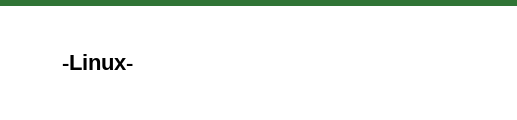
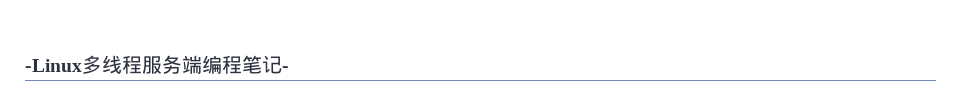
[62,54,133,70] -Linux- -> [25,55,289,74] -Linux多线程服务端编程笔记-

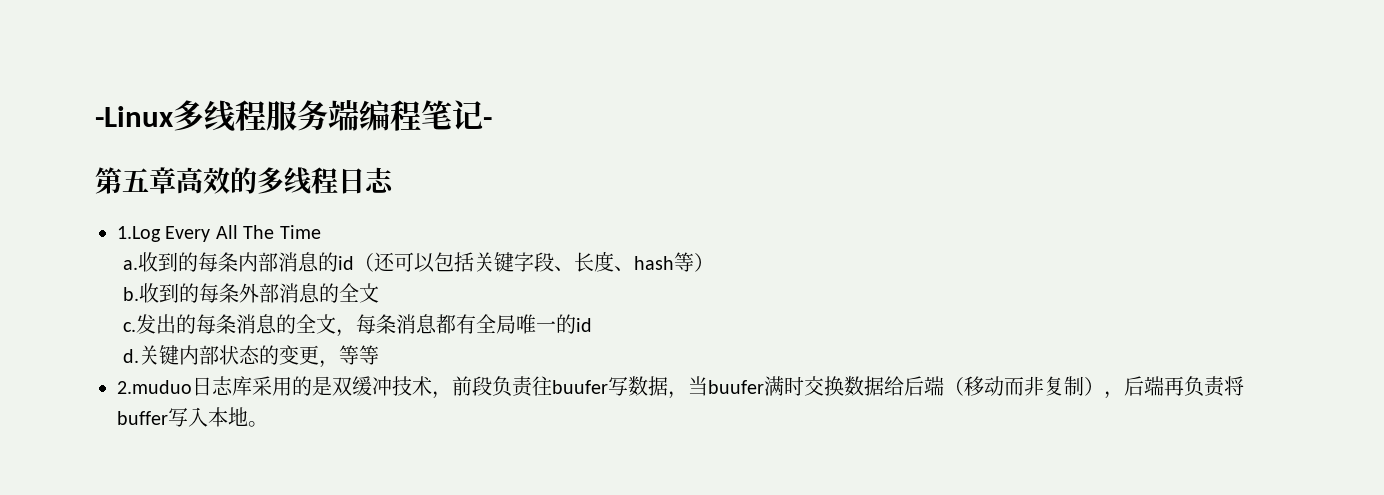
(289, 69) none -> [95,167,395,195] [117,225,321,242] [123,251,715,273] [123,283,380,303] [123,314,593,337] [123,345,380,368] [117,376,1244,399] [117,407,268,427] // 第五章高效的多线程日志 // 1.Log Every All The Time // a.收到的每条内部消息的id（还可以包括关键字段、长度、hash等） // b.收到的每条外部消息的全文 // c.发出的每条消息的全文，每条消息都有全局唯一的id // d.关键内部状态的变更，等等 // 2.muduo日志库采用的是双缓冲技术，前段负责往buufer写数据，当buufer满时交换数据给后端（移动而非复制），后端再负责将buffer写入本地。

